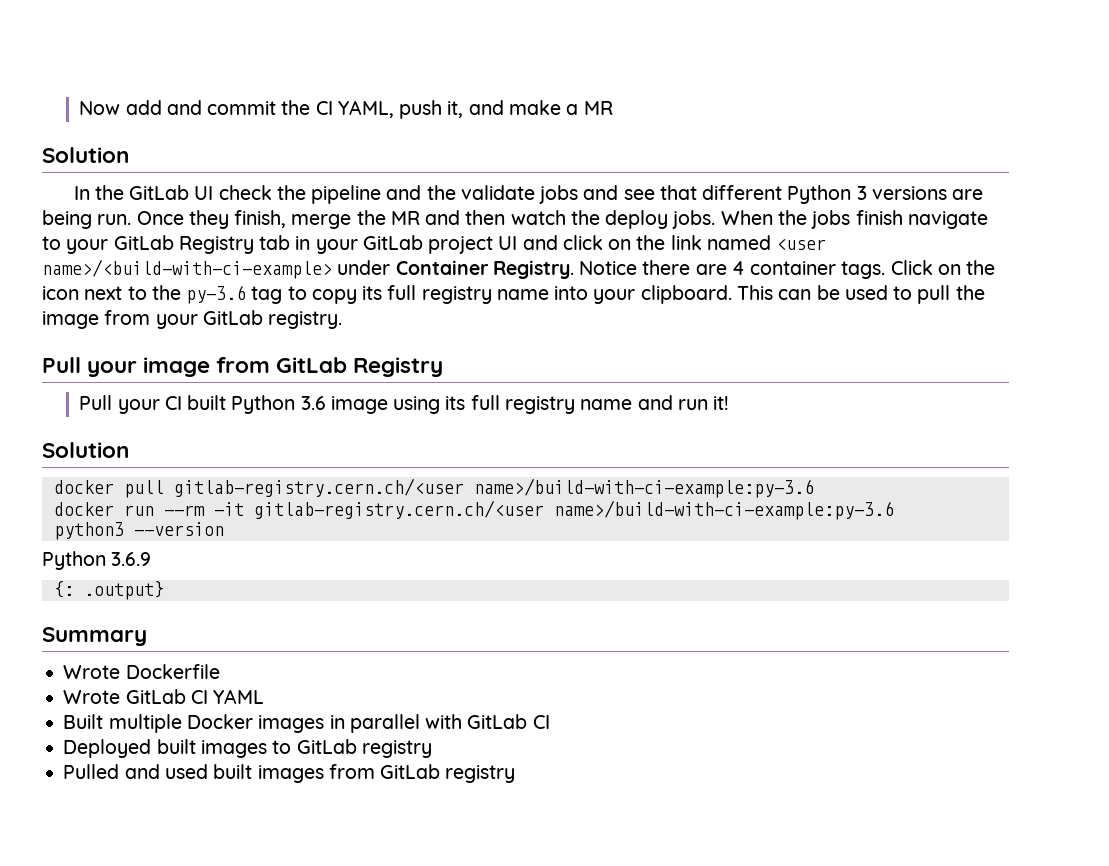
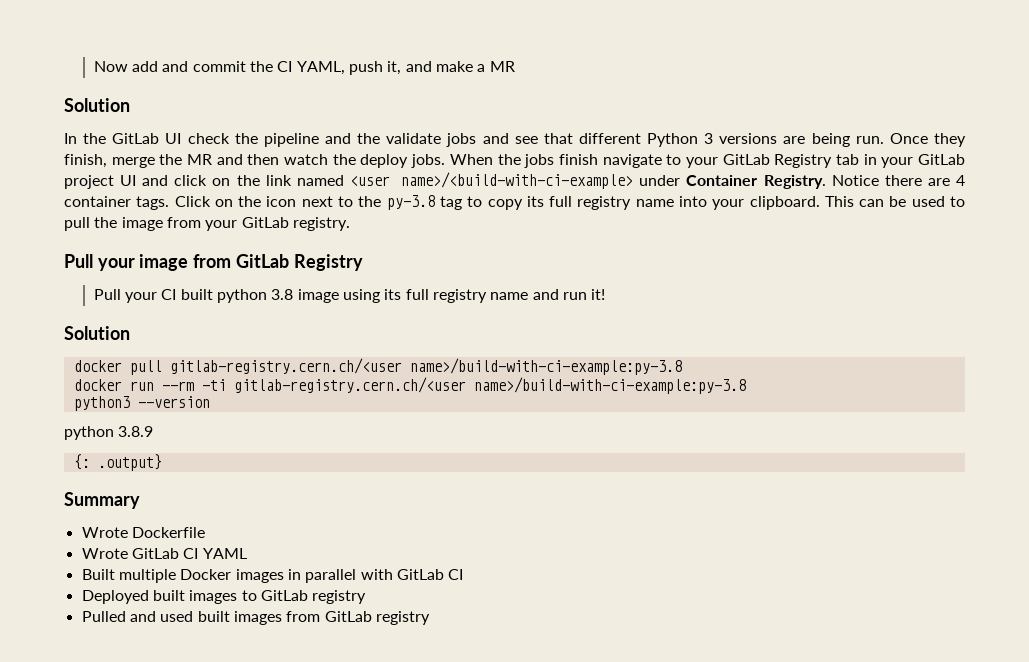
[186,285,247,304] py-3.6 -> [386,195,435,210] py-3.8
[231,395,326,414] Python 3.6 -> [217,289,294,303] python 3.8
[473,478,814,498] name>/build-with-ci-example:py-3.6 -> [409,358,682,375] name>/build-with-ci-example:py-3.8
[213,500,894,520] -it gitlab-registry.cern.ch/<user name>/build-with-ci-example:py-3.6 -> [201,377,746,394] -ti gitlab-registry.cern.ch/<user name>/build-with-ci-example:py-3.8
[42,551,152,570] Python 3.6.9 -> [64,426,154,440] python 3.8.9

